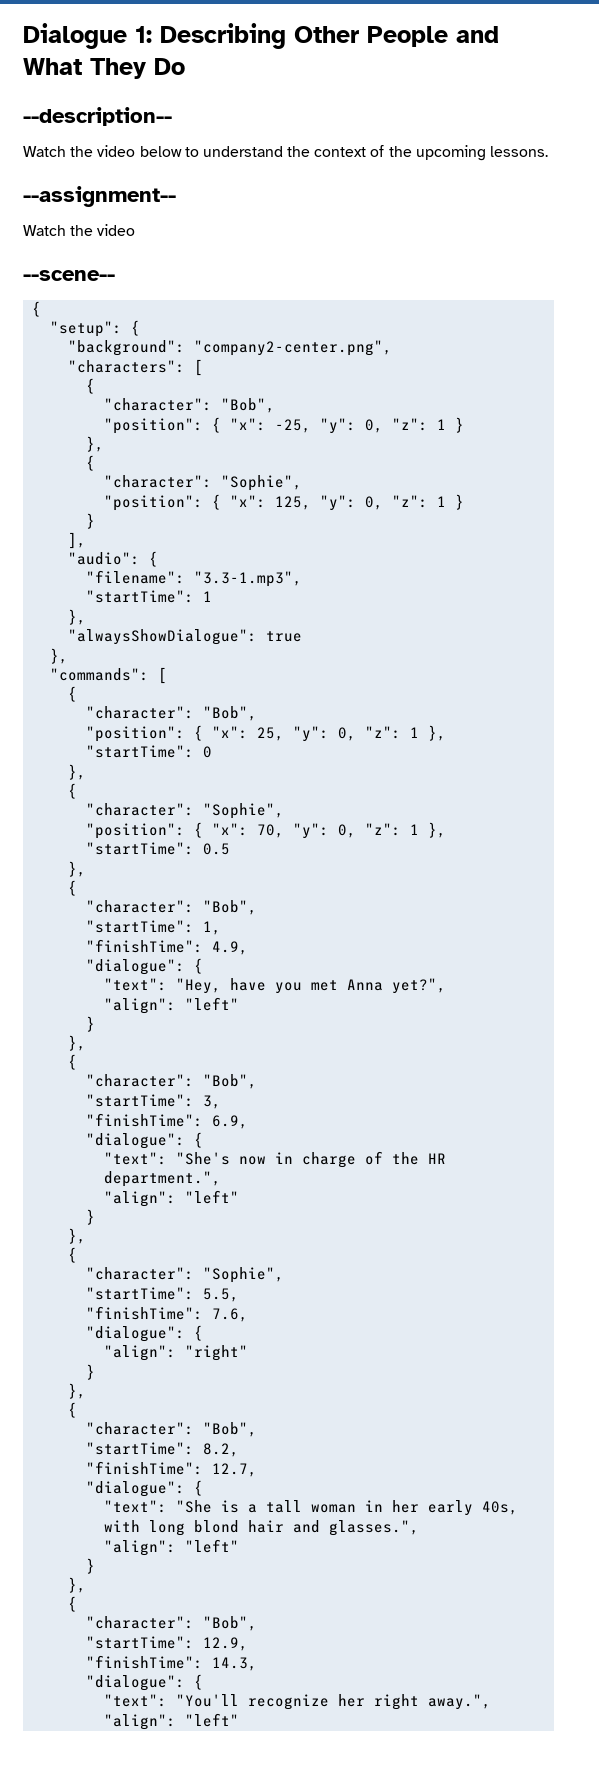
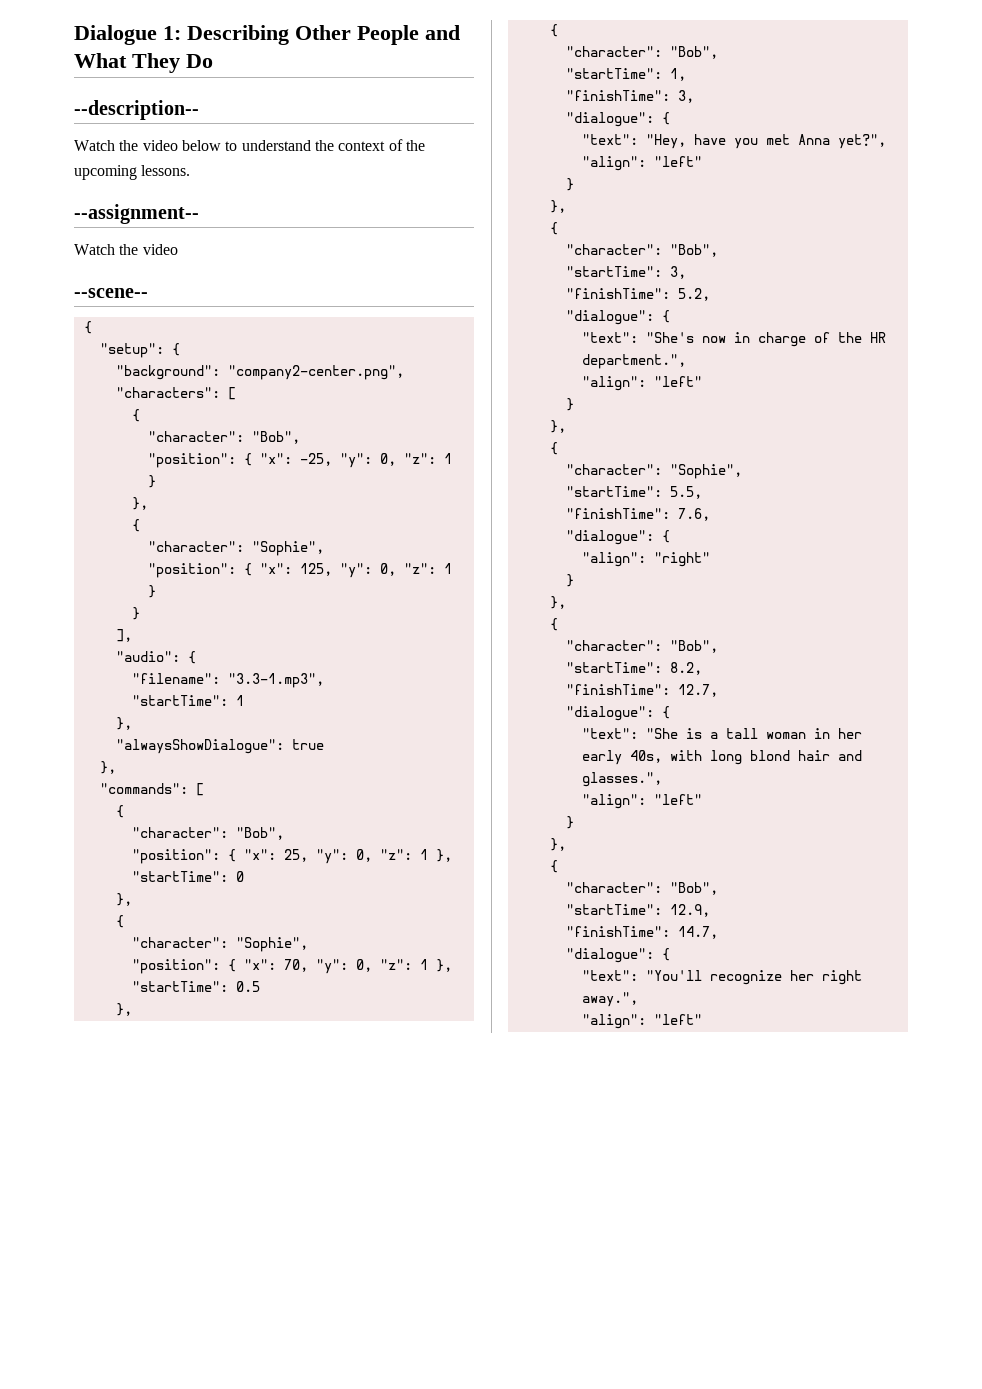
[212,941,249,955] 4.9, -> [677,90,694,103] 3,
[212,1115,249,1129] 6.9, -> [677,288,710,301] 5.2,
[212,1657,258,1671] 14.3, -> [677,926,718,939] 14.7,

